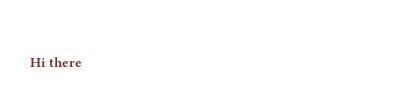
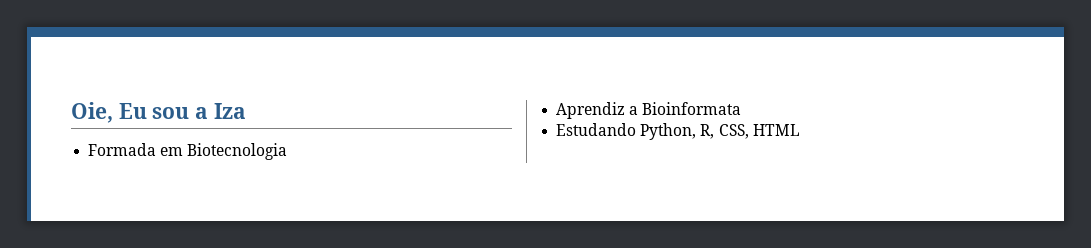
[30,57,82,67] Hi there -> [71,102,246,123] [88,143,288,160] [556,102,742,119] [556,123,800,140] Oie, Eu sou a Iza // Formada em Biotecnologia // Aprendiz a Bioinformata // Estudando Python, R, CSS, HTML

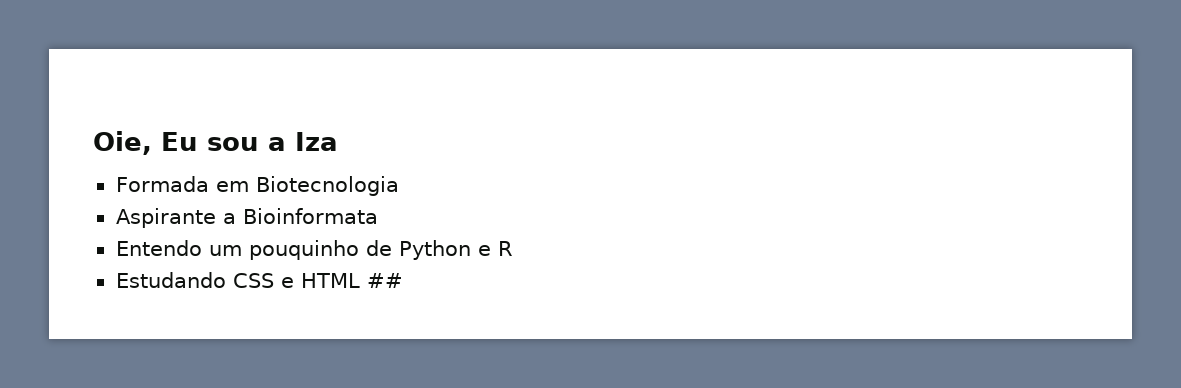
[556,102,626,119] Aprendiz -> [115,208,216,228] Aspirante
[556,123,800,140] Estudando Python, R, CSS, HTML -> [115,240,513,260] [115,272,403,288] Entendo um pouquinho de Python e R // Estudando CSS e HTML ##

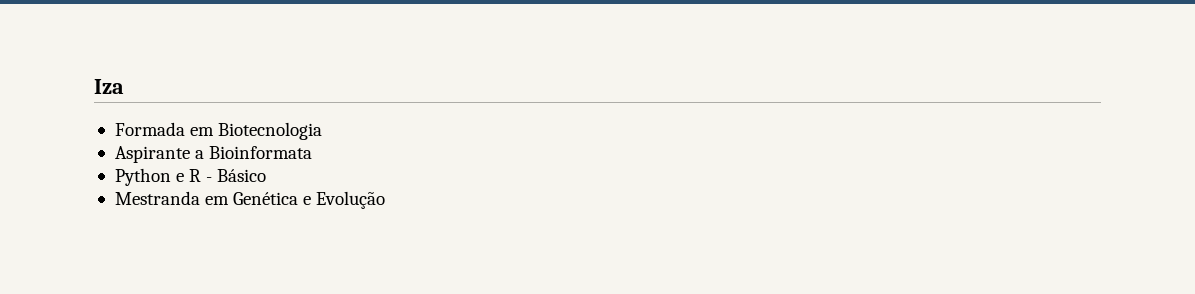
[93,131,286,155] Oie, Eu sou a -> (94, 86) none
[115,240,392,260] Entendo um pouquinho de -> (313, 152) none
[115,272,403,288] // Estudando CSS e HTML ## -> [206,169,267,182] [114,191,386,209] - Básico // Mestranda em Genética e Evolução

